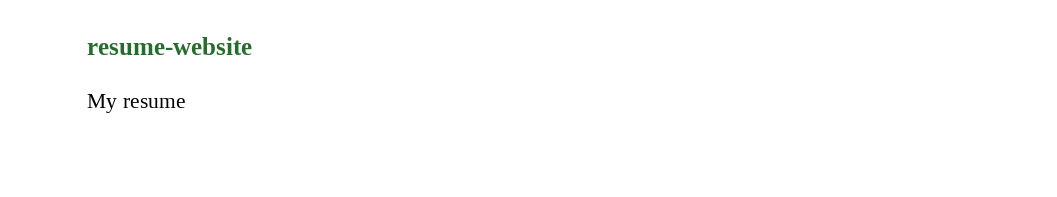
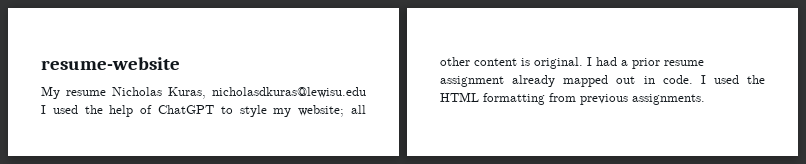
(186, 103) none -> [112,87,366,99] [41,105,367,117] [440,57,704,69] [440,75,765,87] [440,92,705,105] Nicholas Kuras, nicholasdkuras@lewisu.edu I used the help of ChatGPT to style my website; all other content is original. I had a prior resume assignment already mapped out in code. I used the HTML formatting from previous assignments.

